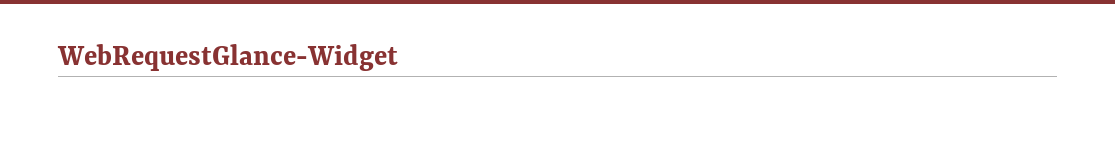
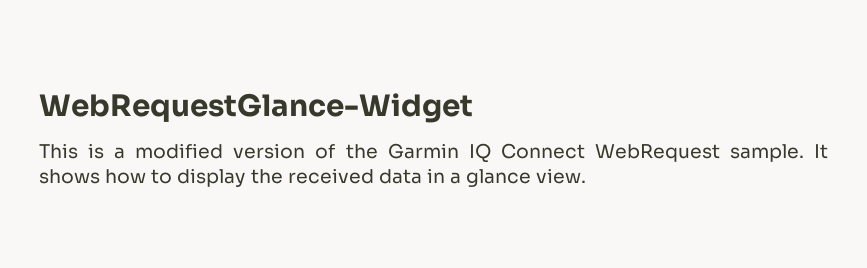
(398, 57) none -> [39,143,829,163] [39,168,587,187] // This is a modified version of the Garmin IQ Connect WebRequest sample. It shows how to display the received data in a glance view.

